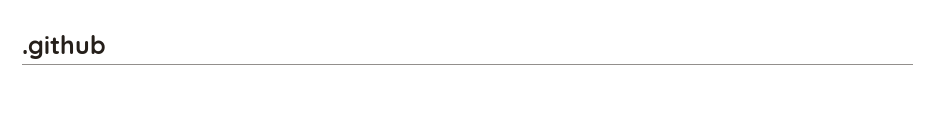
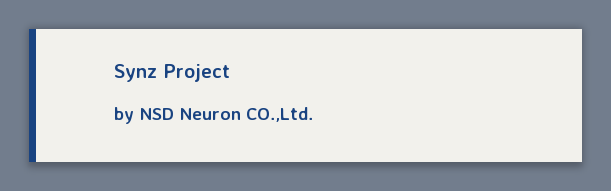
[22,35,106,59] .github -> [114,64,230,82] [114,107,313,124] Synz Project // by NSD Neuron CO.,Ltd.

